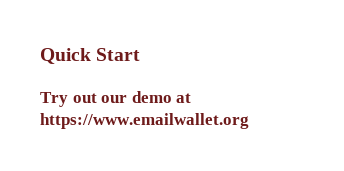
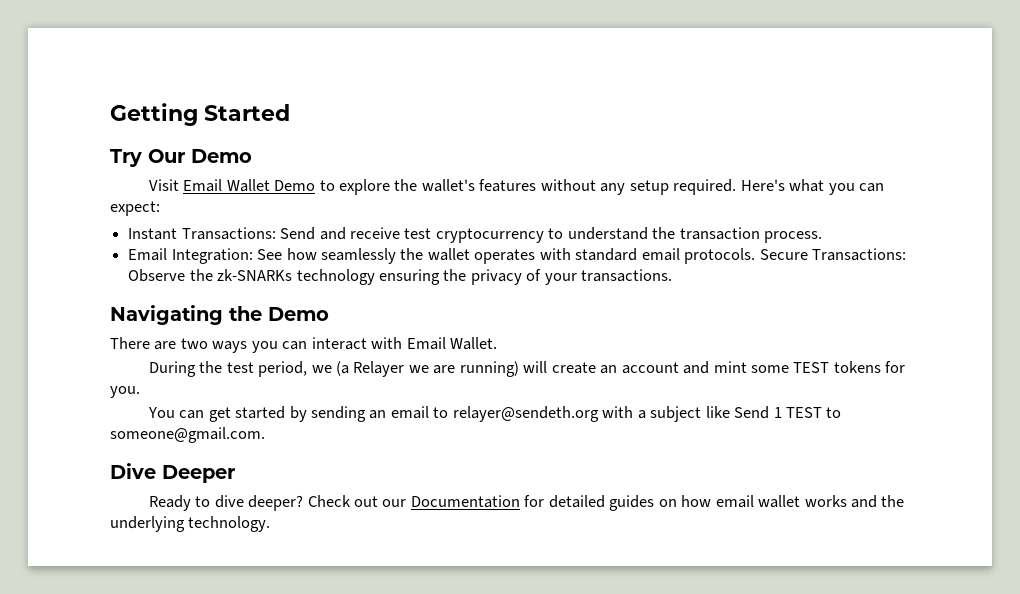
[40,48,141,64] Quick Start -> [110,103,290,126] Getting Started
[72,91,192,103] [40,113,249,129] out our demo at https://www.emailwallet.org -> [148,149,252,163] [148,179,885,195] [110,201,160,216] [128,227,823,243] [128,248,907,264] [128,269,673,285] [110,305,329,325] [110,337,498,353] [148,361,906,377] [110,386,140,398] [147,406,842,422] [110,427,265,443] [110,463,235,483] [148,495,905,511] [110,516,271,532] Our Demo // Visit Email Wallet Demo to explore the wallet's features without any setup required. Here's what you can expect: // Instant Transactions: Send and receive test cryptocurrency to understand the transaction process. // Email Integration: See how seamlessly the wallet operates with standard email protocols. Secure Transactions: Observe the zk-SNARKs technology ensuring the privacy of your transactions. // Navigating the Demo // There are two ways you can interact with Email Wallet. // During the test period, we (a Relayer we are running) will create an account and mint some TEST tokens for you. // You can get started by sending an email to relayer@sendeth.org with a subject like Send 1 TEST to someone@gmail.com. // Dive Deeper // Ready to dive deeper? Check out our Documentation for detailed guides on how email wallet works and the underlying technology.

